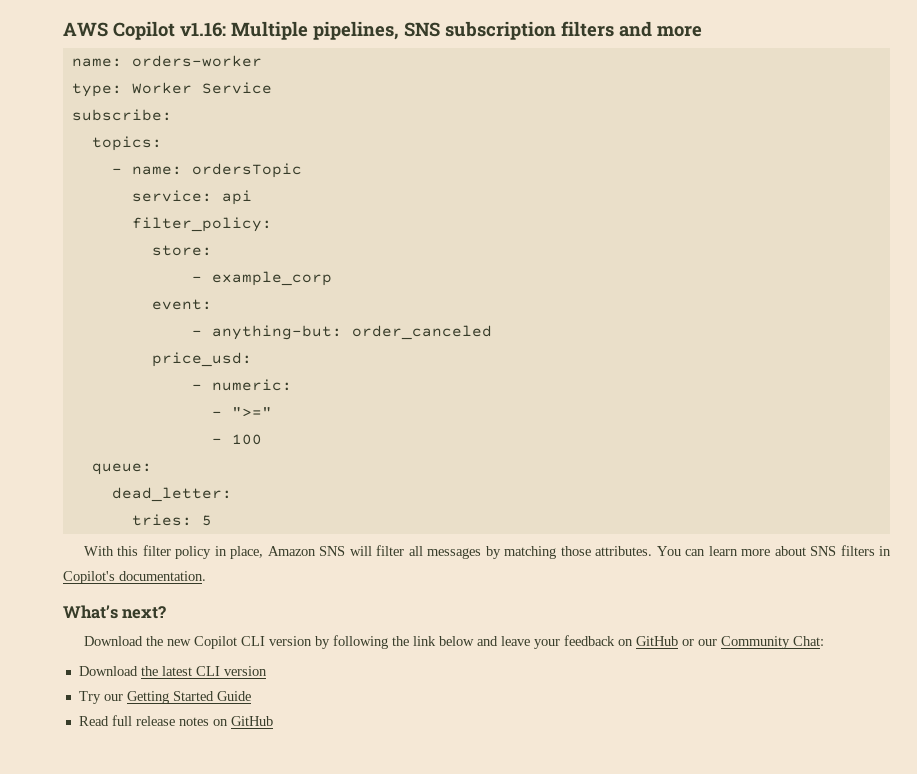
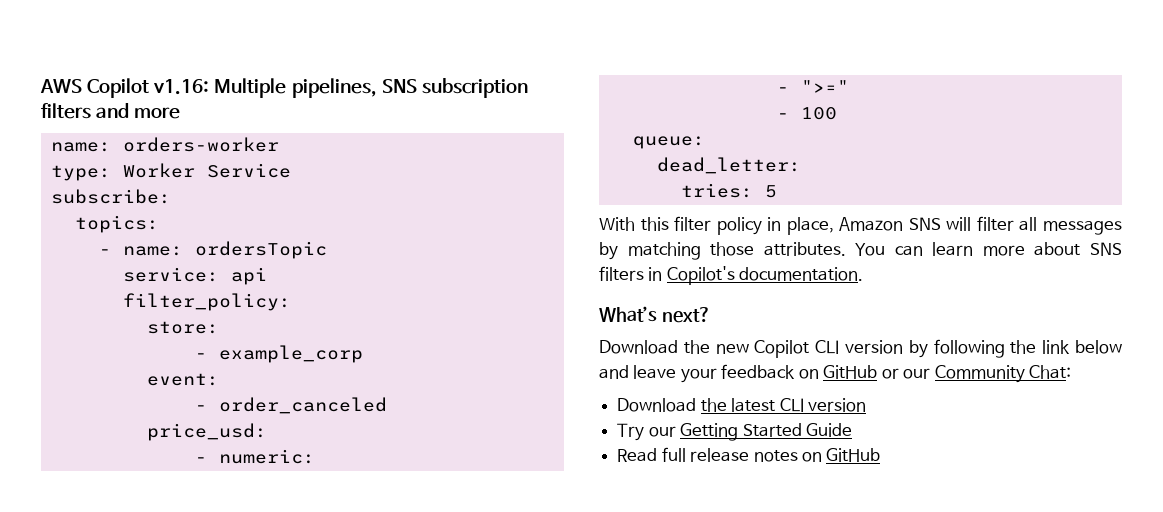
[211,325,342,340] anything-but: -> (207, 408) none

